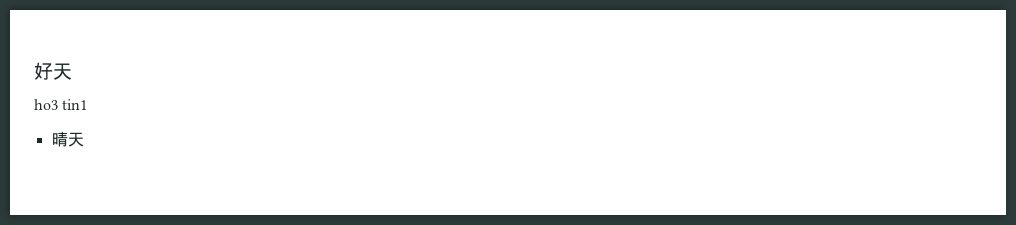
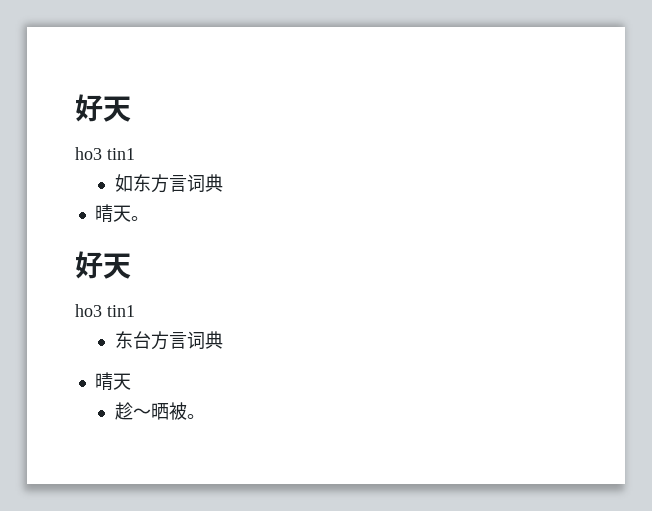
[34,62,72,80] [34,99,88,110] [51,132,84,147] 好天 // ho3 tin1 // 晴天 -> [75,94,131,122] [75,147,135,160] [114,174,223,193] [94,204,149,222] [75,251,131,279] [75,304,135,317] [114,331,223,350] [94,372,131,390] [114,402,205,420] 好天 // ho3 tin1 // 如东方言词典 // 晴天。 // 好天 // ho3 tin1 // 东台方言词典 // 晴天 // 趁～晒被。

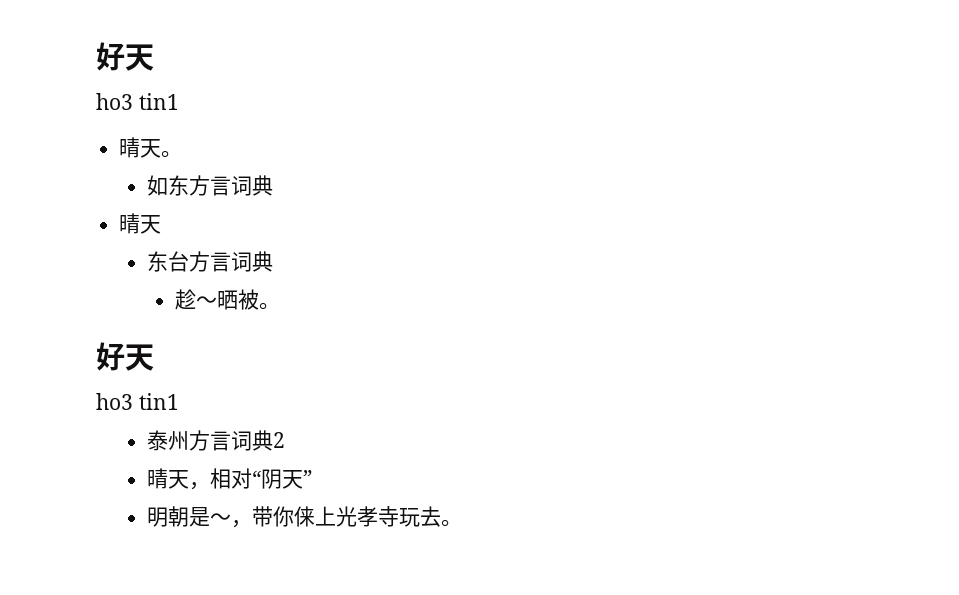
[75,94,131,122] [75,147,135,160] 好天 // ho3 tin1 -> [96,42,154,71] [96,93,179,110] [119,137,183,158] 好天 // ho3 tin1 // 晴天。
(131, 213) none -> [146,251,273,272] [174,289,259,310] // 东台方言词典 // 趁～晒被
[114,331,223,350] [94,372,131,390] [114,402,187,420] 东台方言词典 // 晴天 // 趁～晒被 -> [146,430,285,451] [146,468,312,490] [146,506,441,528] 泰州方言词典2 // 晴天，相对“阴天” // 明朝是～，带你俫上光孝寺玩去

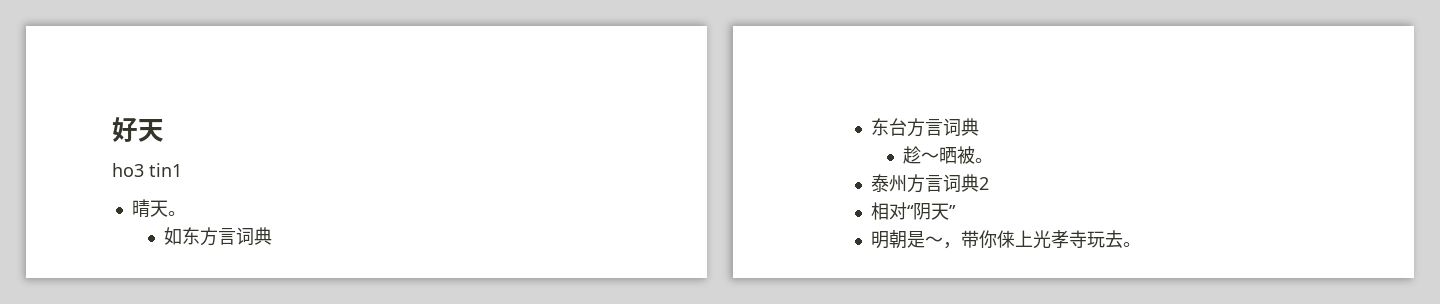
[119,213,162,234] // 晴天 -> (272, 236) none
[96,342,154,371] [96,393,179,410] // 好天 // ho3 tin1 -> (993, 160) none
[146,468,210,490] 晴天， -> (989, 183) none

